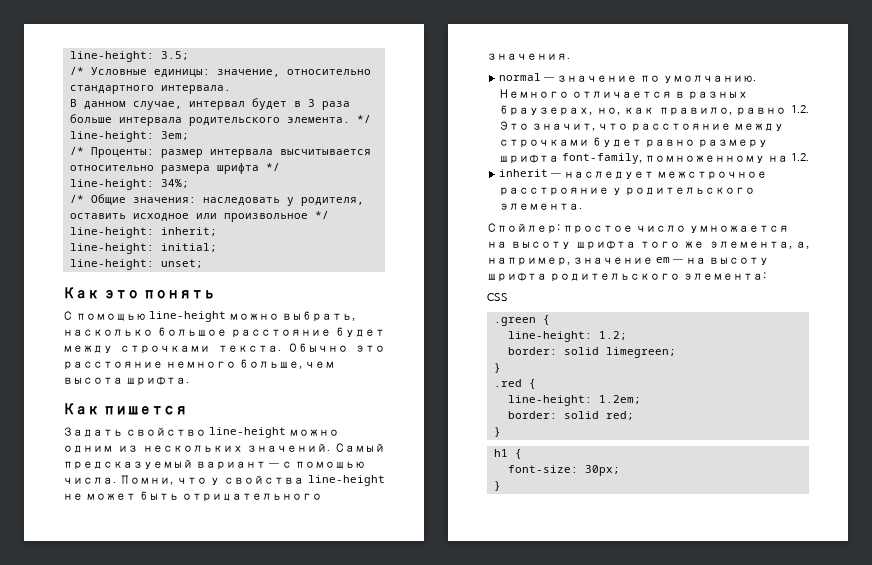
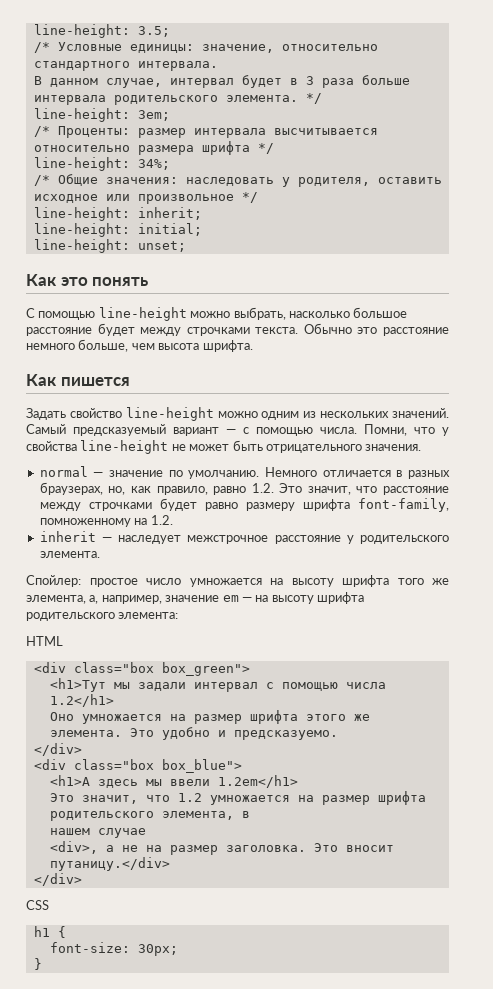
[499,187,610,196] расстрояние -> [274,535,341,544] расстояние
[487,293,508,302] [493,315,550,326] [507,331,627,342] [507,347,676,358] [493,363,501,373] [493,379,536,389] [507,395,641,406] [507,411,634,420] [493,427,501,437] CSS // .green { // line-height: 1.2; // border: solid limegreen; // } // .red { // line-height: 1.2em; // border: solid red; // } -> [26,636,63,646] [33,662,250,676] [49,678,386,692] [49,694,114,707] [49,710,370,724] [49,727,338,740] [33,743,82,756] [33,759,242,773] [49,775,298,788] [49,791,426,805] [49,811,250,821] [49,828,146,838] [49,841,394,855] [49,857,170,871] [33,873,82,886] [26,900,49,910] HTML // <div class="box box_green"> // <h1>Тут мы задали интервал с помощью числа 1.2</h1> // Оно умножается на размер шрифта этого же элемента. Это удобно и предсказуемо. // </div> // <div class="box box_blue"> // <h1>А здесь мы ввели 1.2em</h1> // Это значит, что 1.2 умножается на размер шрифта родительского элемента, в // нашем случае // <div>, а не на размер заголовка. Это вносит путаницу.</div> // </div> // CSS

